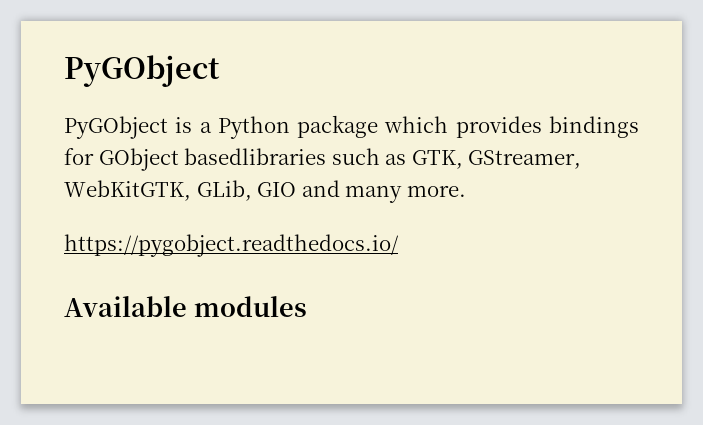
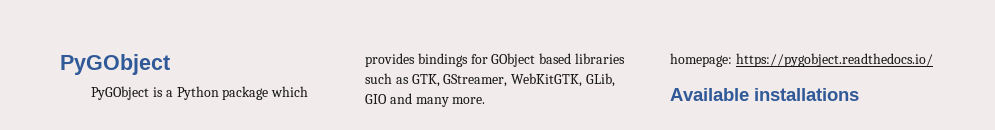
[184,148,327,165] basedlibraries -> [539,53,625,64] based libraries
(466, 191) none -> [670,53,732,67] homepage:
[193,296,307,317] modules -> [754,88,859,101] installations

